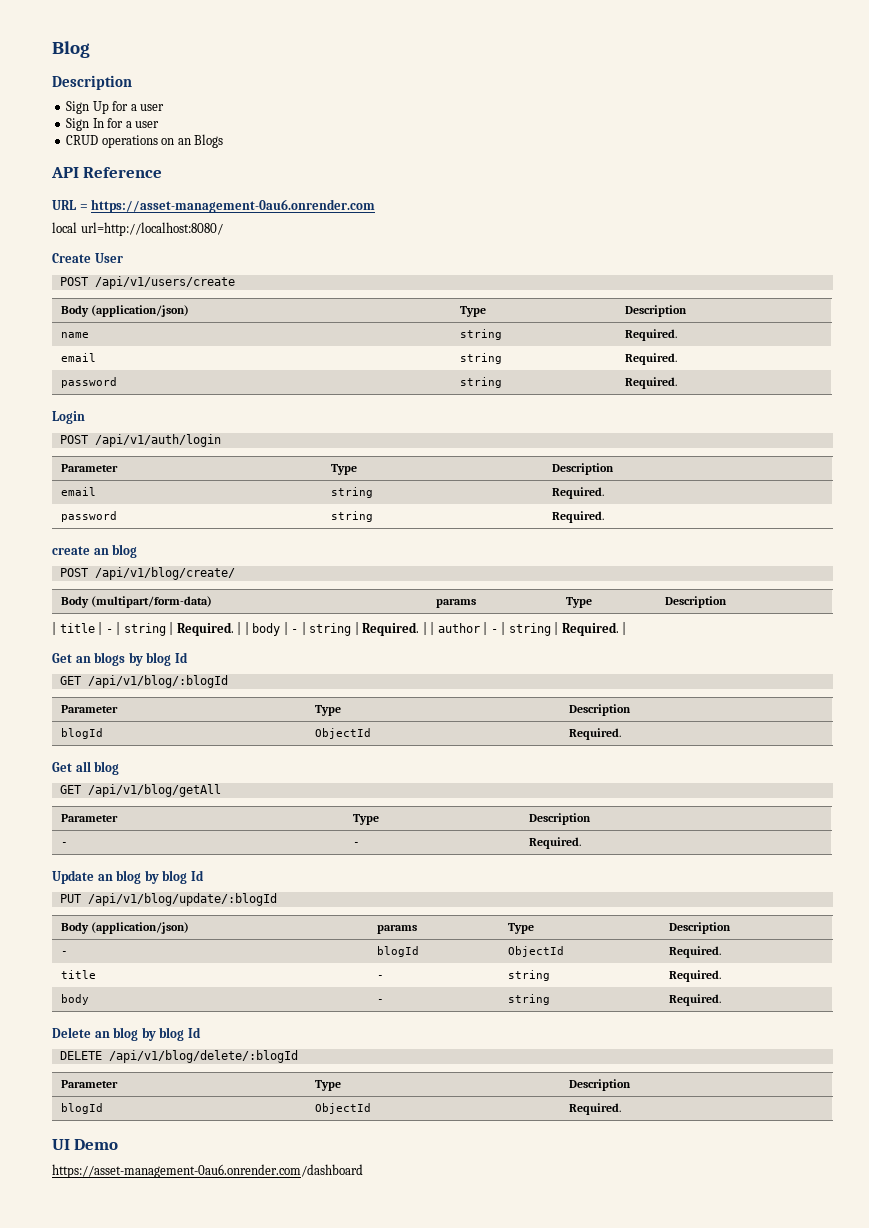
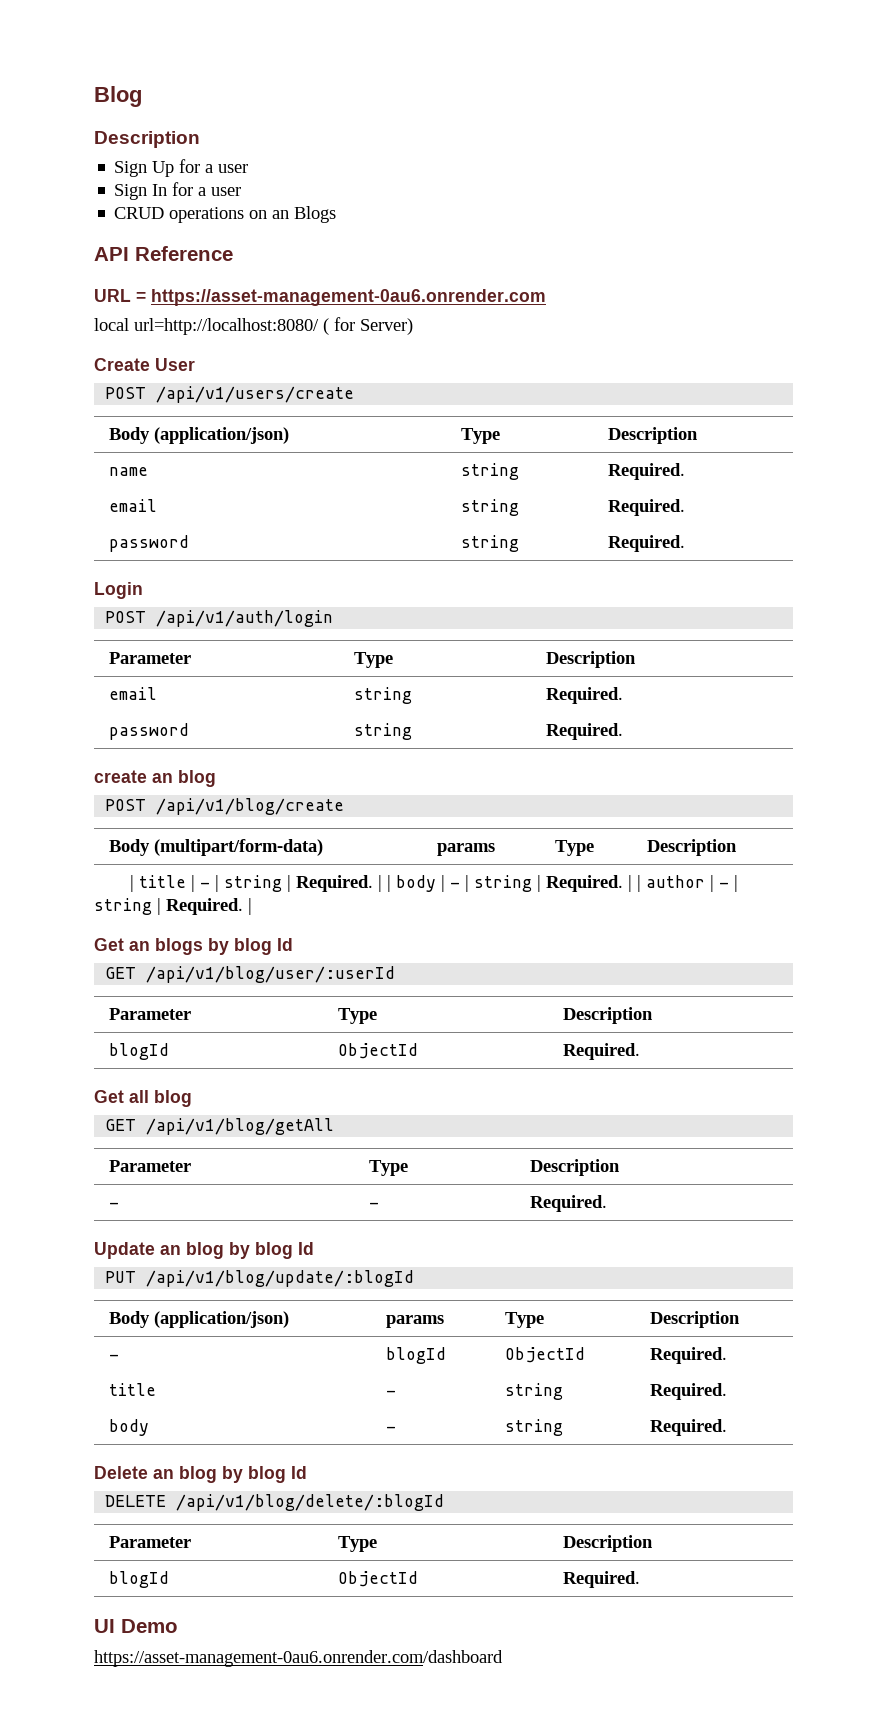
(223, 229) none -> [323,317,413,335] ( for Server)
[94,567,235,580] /api/v1/blog/create/ -> [156,798,345,815] /api/v1/blog/create
[87,675,228,688] /api/v1/blog/:blogId -> [146,966,396,983] /api/v1/blog/user/:userId

